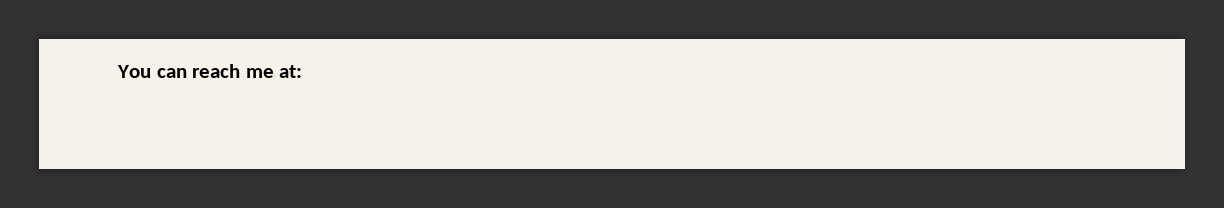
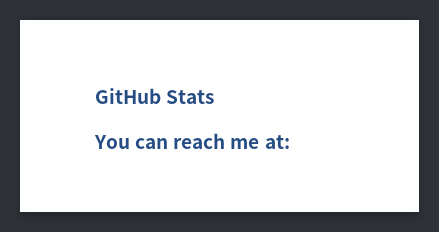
(117, 71) none -> [95,88,215,104] GitHub Stats //

